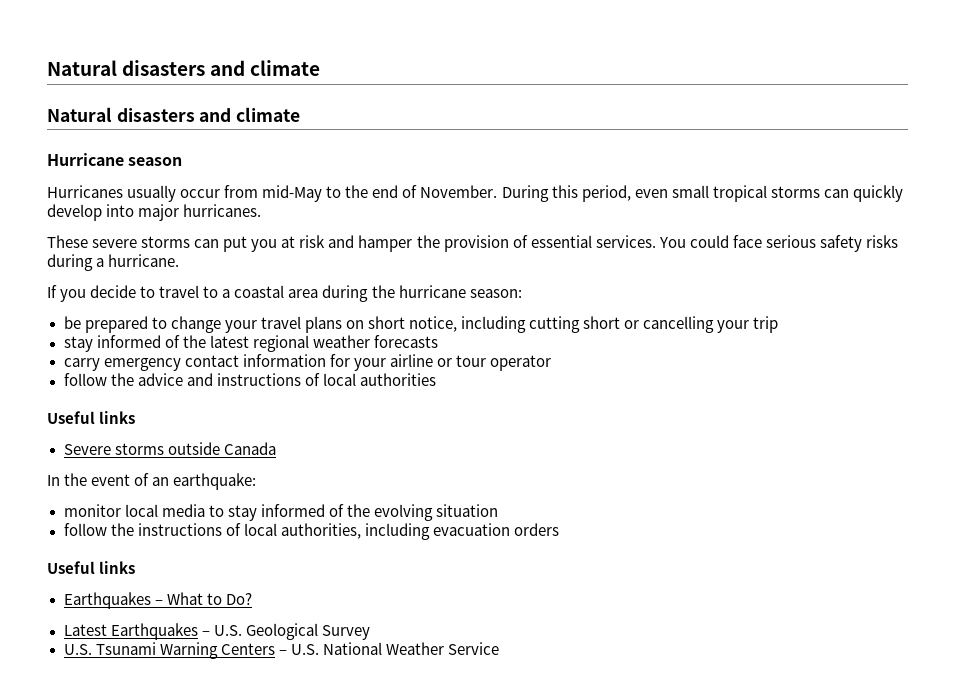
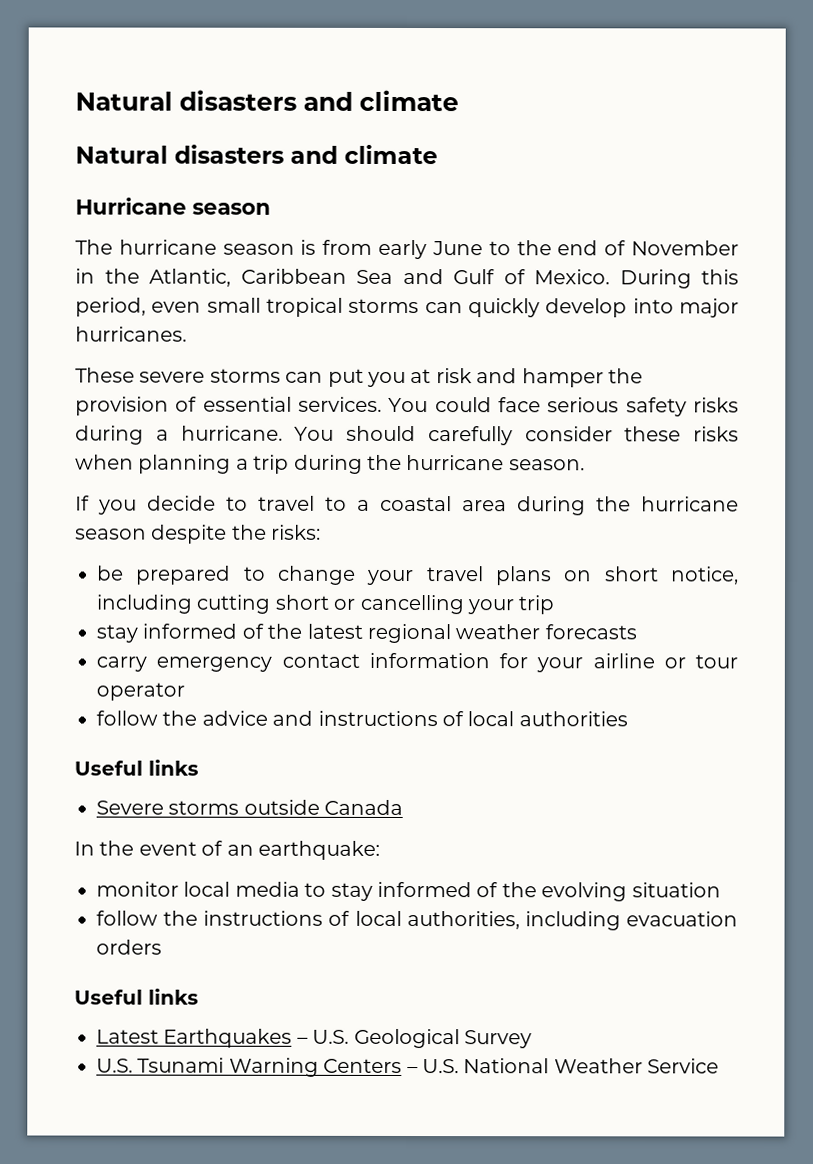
[47,185,498,202] Hurricanes usually occur from mid-May to the end of November. -> [75,239,739,260] [75,268,610,287] The hurricane season is from early June to the end of November in the Atlantic, Caribbean Sea and Gulf of Mexico.
(180, 260) none -> [294,425,739,446] [75,454,585,474] You should carefully consider these risks when planning a trip during the hurricane season.
[469,289,522,298] season: -> [75,524,322,544] season despite the risks:
[63,592,252,609] // Earthquakes – What to Do? -> (199, 996) none

